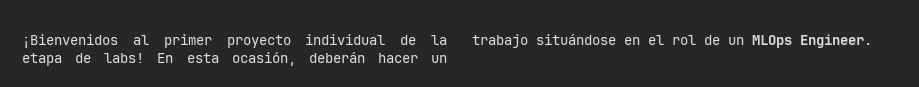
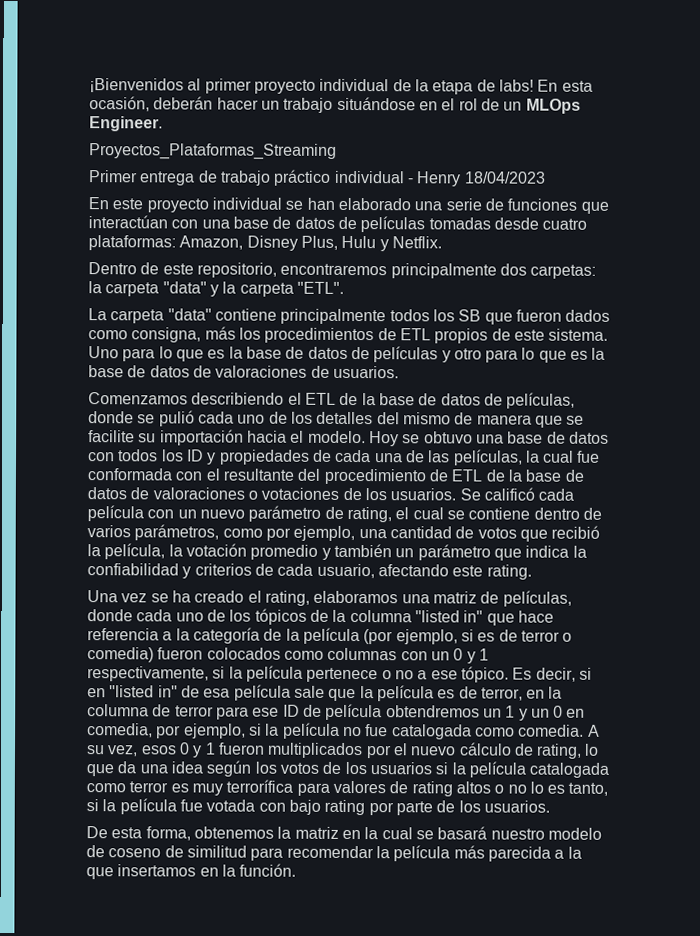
(872, 41) none -> [89,143,337,160] [88,169,546,187] [88,197,609,214] [88,215,588,233] [88,235,442,252] [88,262,597,279] [88,281,344,297] [88,308,611,325] [88,326,609,344] [88,346,606,363] [88,365,399,379] [88,392,576,409] [88,410,585,428] [88,429,609,447] [88,449,601,466] [87,468,584,485] [87,487,575,501] [87,505,602,523] [87,524,601,542] [87,543,587,561] [87,563,532,580] [87,590,572,607] [87,608,554,626] [87,627,573,645] [87,647,489,664] [87,665,592,683] [87,684,563,702] [87,703,586,721] [87,722,600,740] [86,742,600,759] [86,760,610,778] [86,779,609,797] [86,798,550,816] [86,826,602,841] [86,845,582,862] [86,863,297,880] // Proyectos_Plataformas_Streaming // Primer entrega de trabajo práctico individual - Henry 18/04/2023 // En este proyecto individual se han elaborado una serie de funciones que interactúan con una base de datos de películas tomadas desde cuatro plataformas: Amazon, Disney Plus, Hulu y Netflix. // Dentro de este repositorio, encontraremos principalmente dos carpetas: la carpeta "data" y la carpeta "ETL". // La carpeta "data" contiene principalmente todos los SB que fueron dados como consigna, más los procedimientos de ETL propios de este sistema. Uno para lo que es la base de datos de películas y otro para lo que es la base de datos de valoraciones de usuarios. // Comenzamos describiendo el ETL de la base de datos de películas, donde se pulió cada uno de los detalles del mismo de manera que se facilite su importación hacia el modelo. Hoy se obtuvo una base de datos con todos los ID y propiedades de cada una de las películas, la cual fue conformada con el resultante del procedimiento de ETL de la base de datos de valoraciones o votaciones de los usuarios. Se calificó cada película con un nuevo parámetro de rating, el cual se contiene dentro de varios parámetros, como por ejemplo, una cantidad de votos que recibió la película, la votación promedio y también un parámetro que indica la confiabilidad y criterios de cada usuario, afectando este rating. // Una vez se ha creado el rating, elaboramos una matriz de películas, donde cada uno de los tópicos de la columna "listed in" que hace referencia a la categoría de la película (por ejemplo, si es de terror o comedia) fueron colocados como columnas con un 0 y 1 respectivamente, si la película pertenece o no a ese tópico. Es decir, si en "listed in" de esa película sale que la película es de terror, en la columna de terror para ese ID de película obtendremos un 1 y un 0 en comedia, por ejemplo, si la película no fue catalogada como comedia. A su vez, esos 0 y 1 fueron multiplicados por el nuevo cálculo de rating, lo que da una idea según los votos de los usuarios si la película catalogada como terror es muy terrorífica para valores de rating altos o no lo es tanto, si la película fue votada con bajo rating por parte de los usuarios. // De esta forma, obtenemos la matriz en la cual se basará nuestro modelo de coseno de similitud para recomendar la película más parecida a la que insertamos en la función.

